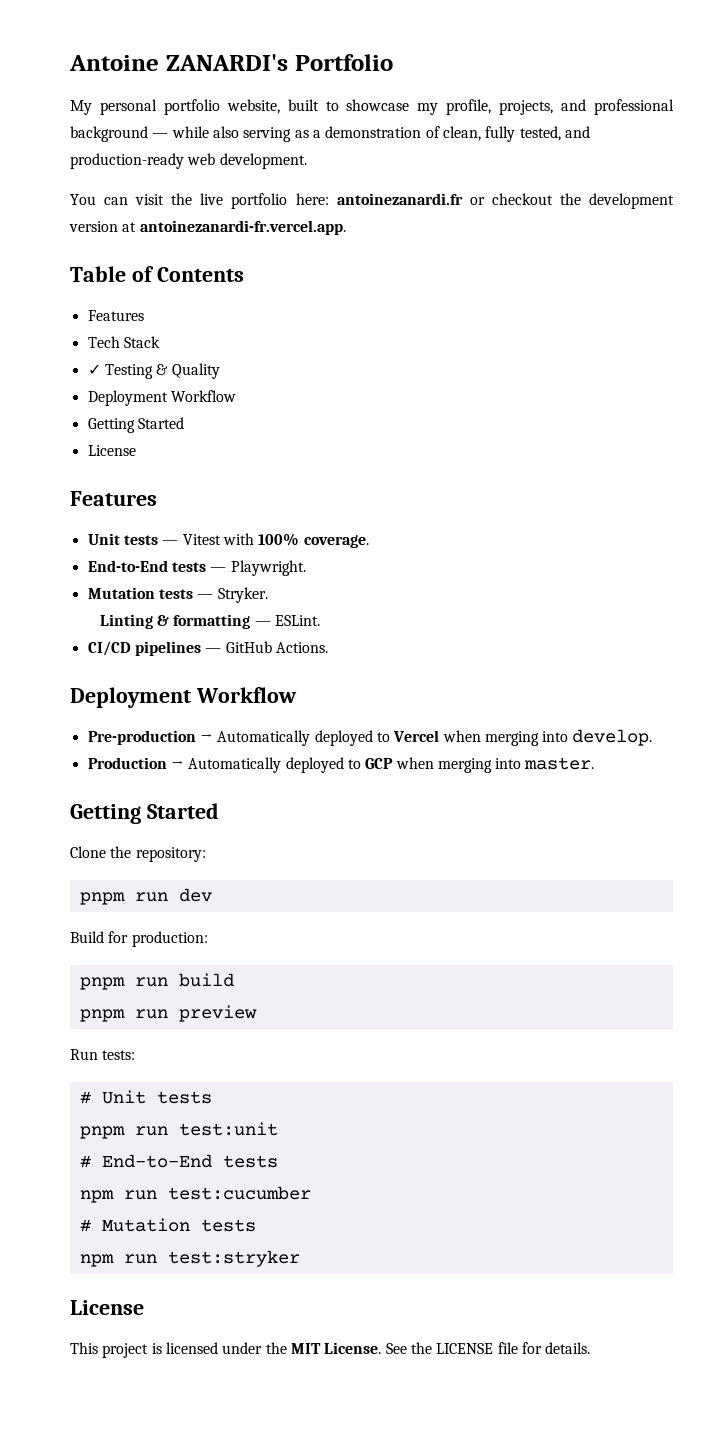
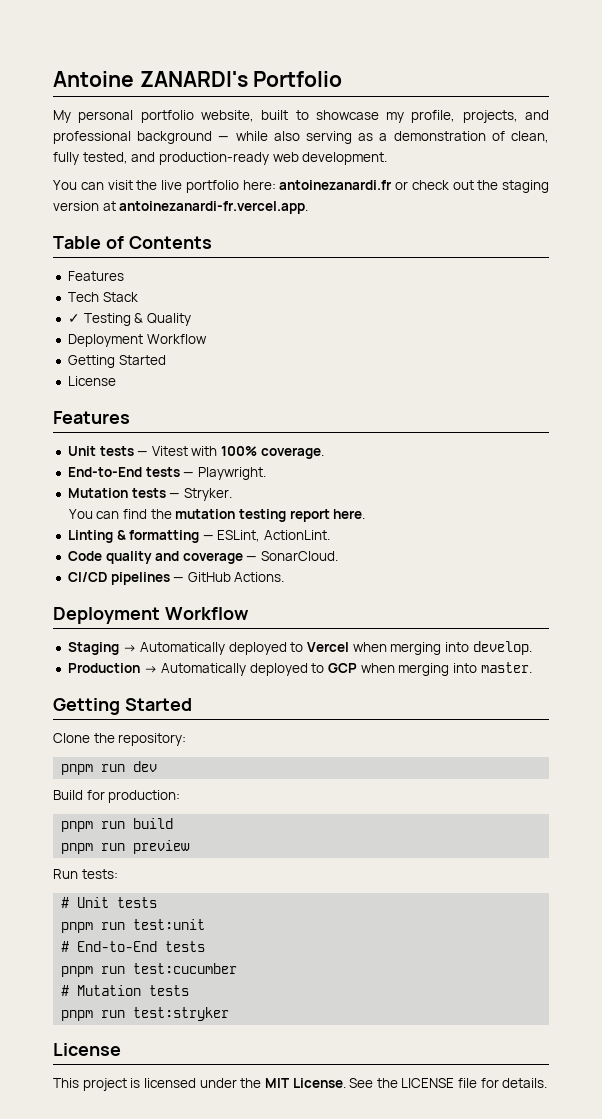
[491,193,675,209] checkout the development -> [411,180,549,193] check out the staging
[99,614,320,629] Linting & formatting — ESLint. -> [68,509,366,522] [67,530,331,543] [67,551,339,564] You can find the mutation testing report here. // Linting & formatting — ESLint, ActionLint. // Code quality and coverage — SonarCloud.
[87,730,196,745] Pre-production -> [67,642,119,655] Staging
[79,1190,114,1203] npm -> [61,966,94,977] pnpm
[79,1254,114,1267] npm -> [61,1010,94,1021] pnpm

